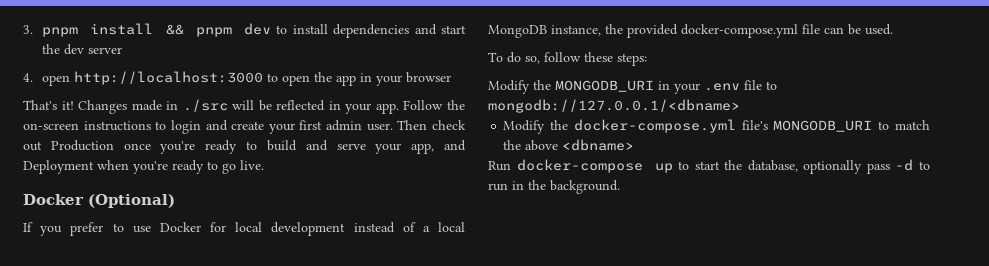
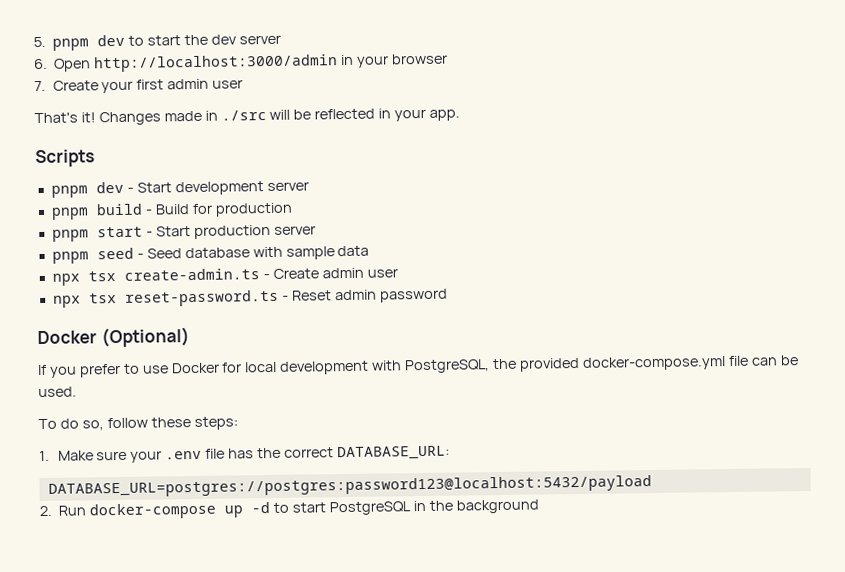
[23,23,466,38] [42,44,123,55] [23,71,452,86] 3. pnpm install && pnpm dev to install dependencies and start the dev server // 4. open http://localhost:3000 to open the app in your browser -> [33,34,281,51] [33,53,448,73] [34,78,244,94] 5. pnpm dev to start the dev server // 6. Open http://localhost:3000/admin in your browser // 7. Create your first admin user
[403,100,466,110] [23,120,466,134] [23,140,466,154] [23,160,264,174] Follow the on-screen instructions to login and create your first admin user. Then check out Production once you're ready to build and serve your app, and Deployment when you're ready to go live. -> [35,149,95,168] [50,181,309,198] [50,202,293,220] [51,224,316,242] [51,245,370,264] [51,267,398,286] [52,288,448,308] // Scripts // pnpm dev - Start development server // pnpm build - Build for production // pnpm start - Start production server // pnpm seed - Seed database with sample data // npx tsx create-admin.ts - Create admin user // npx tsx reset-password.ts - Reset admin password
[353,222,466,233] [488,25,601,38] instead of a local MongoDB instance, -> [371,359,491,374] with PostgreSQL,
[488,80,777,94] [488,99,740,113] [503,119,930,134] [503,139,635,151] Modify the MONGODB_URI in your .env file to mongodb://127.0.0.1/<dbname> // Modify the docker-compose.yml file's MONGODB_URI to match the above <dbname> // -> [39,445,450,463] [47,475,652,498] [39,505,52,517] 1. Make sure your .env file has the correct DATABASE_URL: // DATABASE_URL=postgres://postgres:password123@localhost:5432/payload // 2.
[678,159,930,174] [488,183,508,191] to start the database, optionally pass -d to run -> [251,501,411,516] -d to start PostgreSQL
[550,180,620,194] background. -> [455,499,539,514] background

